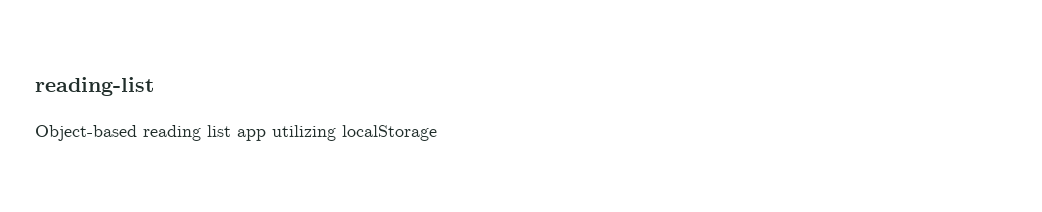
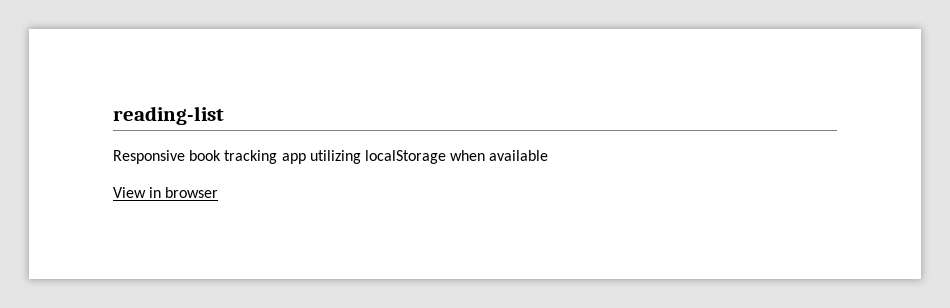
[35,125,437,141] Object-based reading list app utilizing localStorage -> [113,150,549,164] [113,187,219,198] Responsive book tracking app utilizing localStorage when available // View in browser

